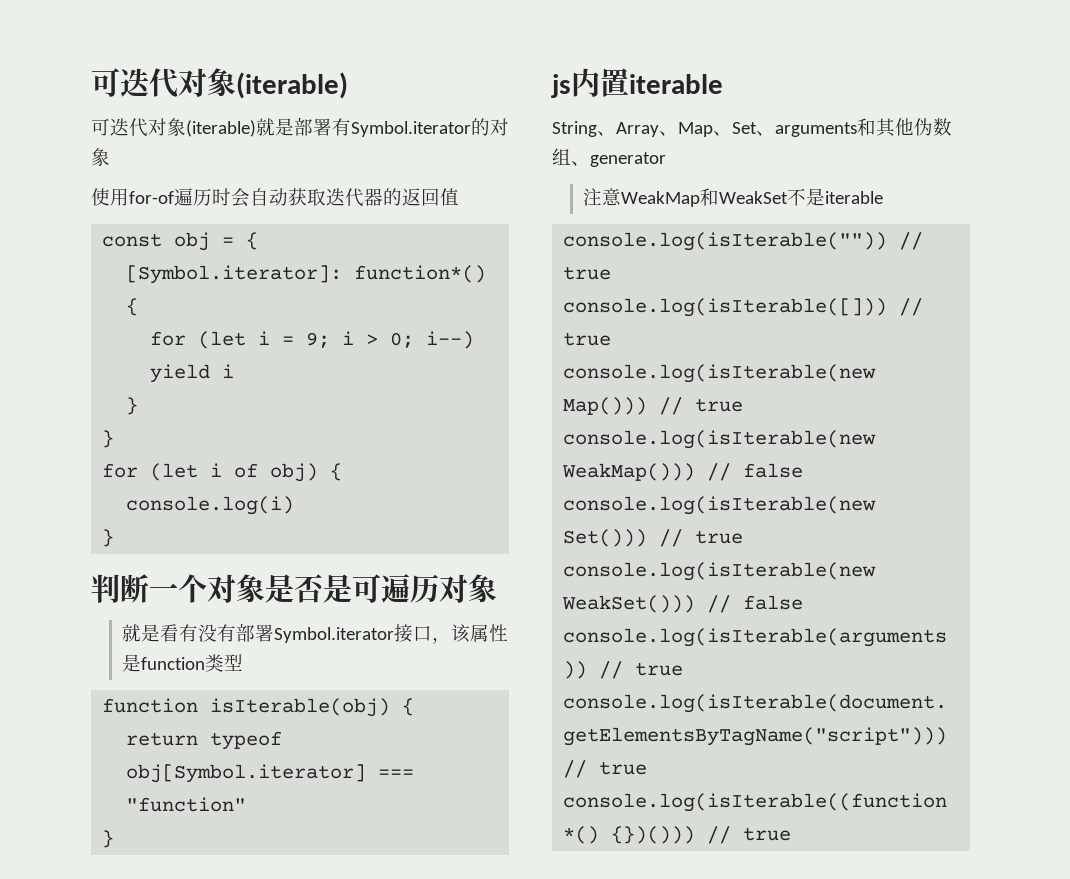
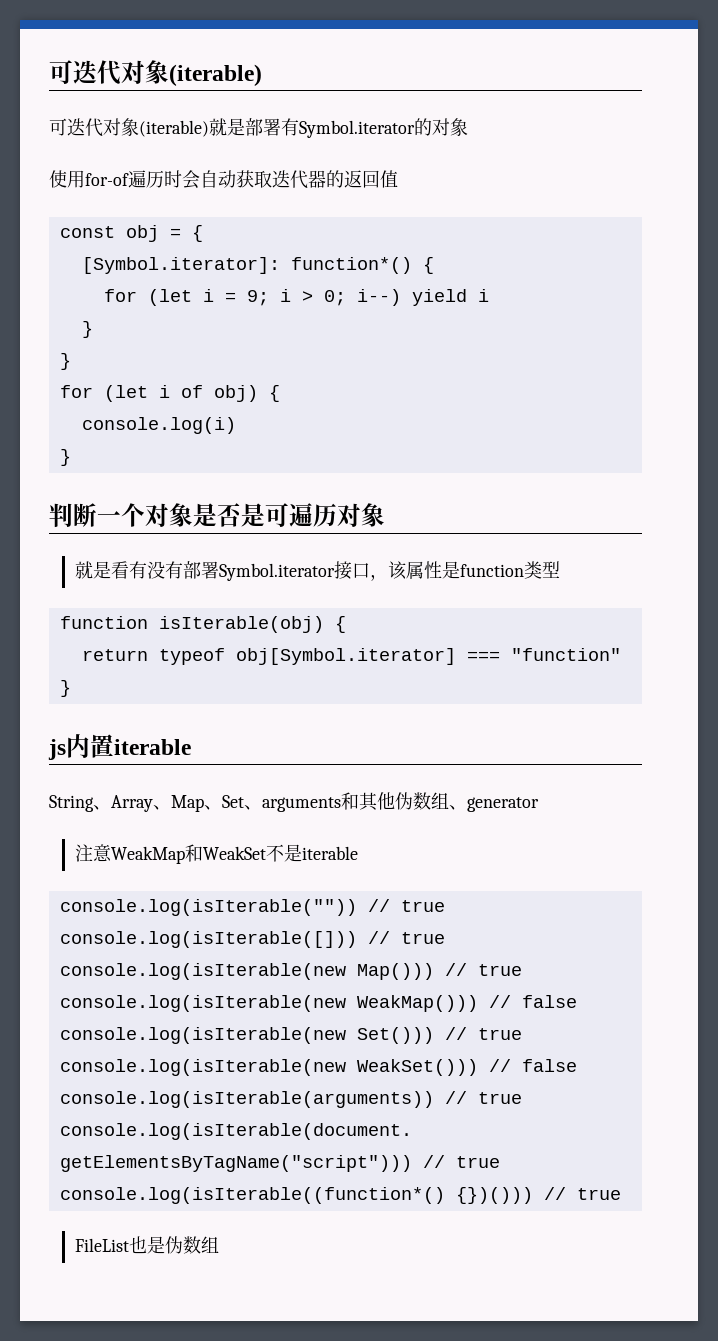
(792, 834) none -> [74,1236,219,1254] // FileList也是伪数组

